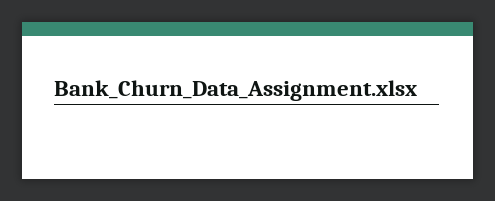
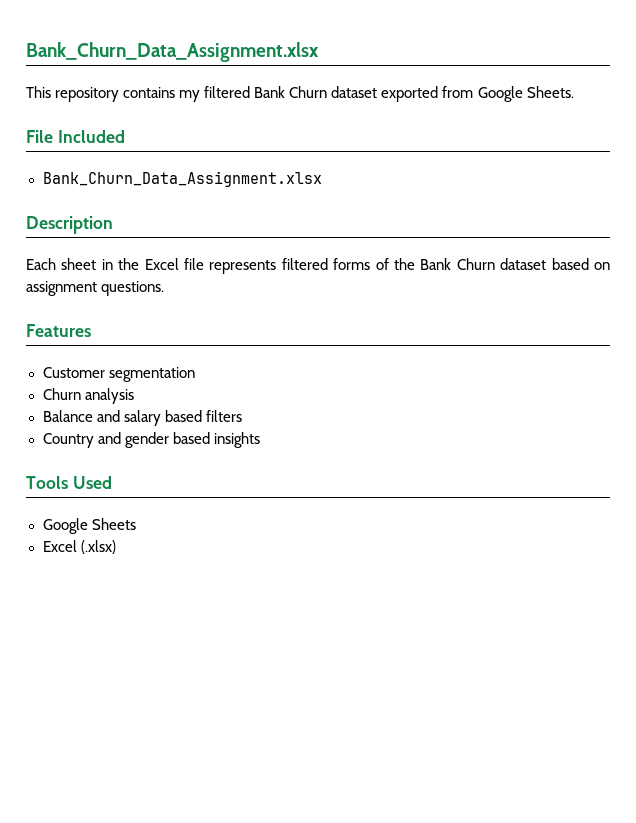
[54,80,417,101] Bank_Churn_Data_Assignment.xlsx -> [26,42,319,62] [26,86,574,102] [26,130,125,143] [42,171,322,187] [26,216,113,234] [26,258,610,274] [26,281,165,296] [26,324,91,337] [42,367,195,382] [42,388,134,404] [42,410,242,426] [42,432,260,448] [26,476,112,489] [42,518,136,534] [42,540,116,554] Bank_Churn_Data_Assignment.xlsx // This repository contains my filtered Bank Churn dataset exported from Google Sheets. // File Included // Bank_Churn_Data_Assignment.xlsx // Description // Each sheet in the Excel file represents filtered forms of the Bank Churn dataset based on assignment questions. // Features // Customer segmentation // Churn analysis // Balance and salary based filters // Country and gender based insights // Tools Used // Google Sheets // Excel (.xlsx)

